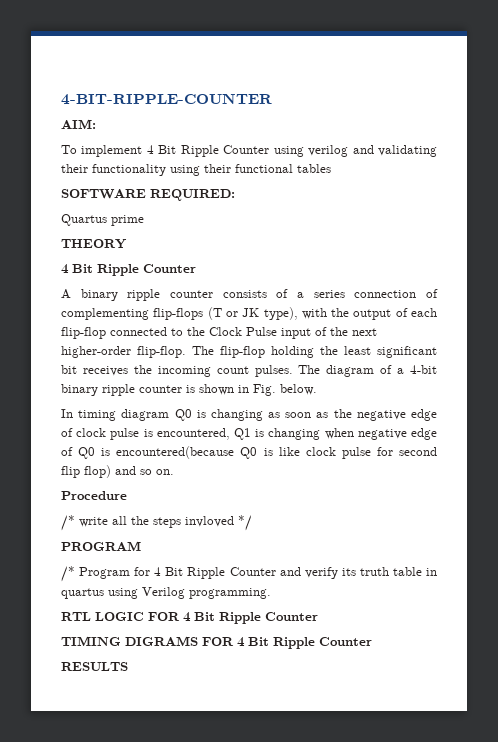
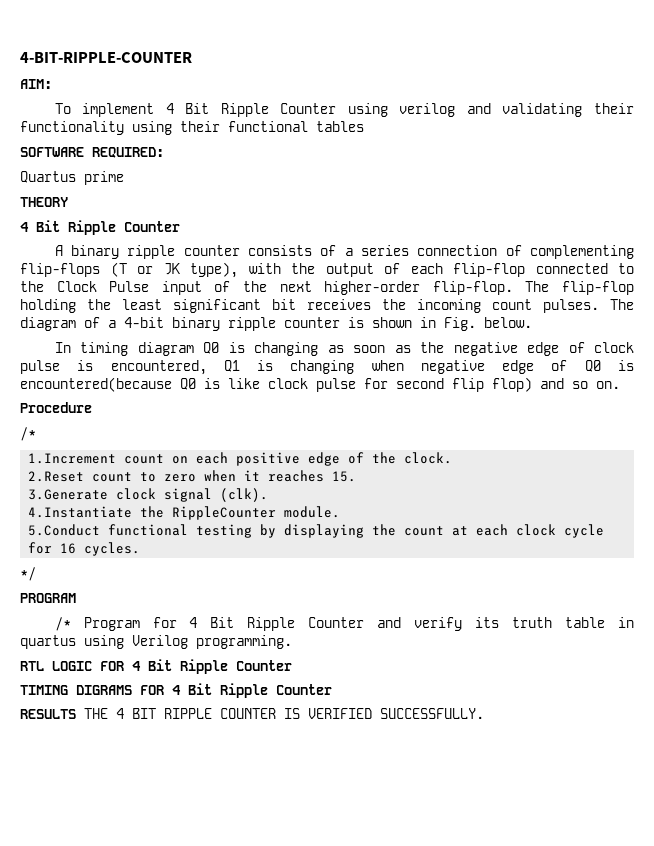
[79,516,234,528] write all the steps invloved -> [28,452,453,466] [28,470,357,482] [28,488,269,502] [28,506,341,520] [28,524,605,538] [28,542,141,556] // 1.Increment count on each positive edge of the clock. // 2.Reset count to zero when it reaches 15. // 3.Generate clock signal (clk). // 4.Instantiate the RippleCounter module. // 5.Conduct functional testing by displaying the count at each clock cycle for 16 cycles. //
(128, 666) none -> [84,708,484,719] THE 4 BIT RIPPLE COUNTER IS VERIFIED SUCCESSFULLY.

